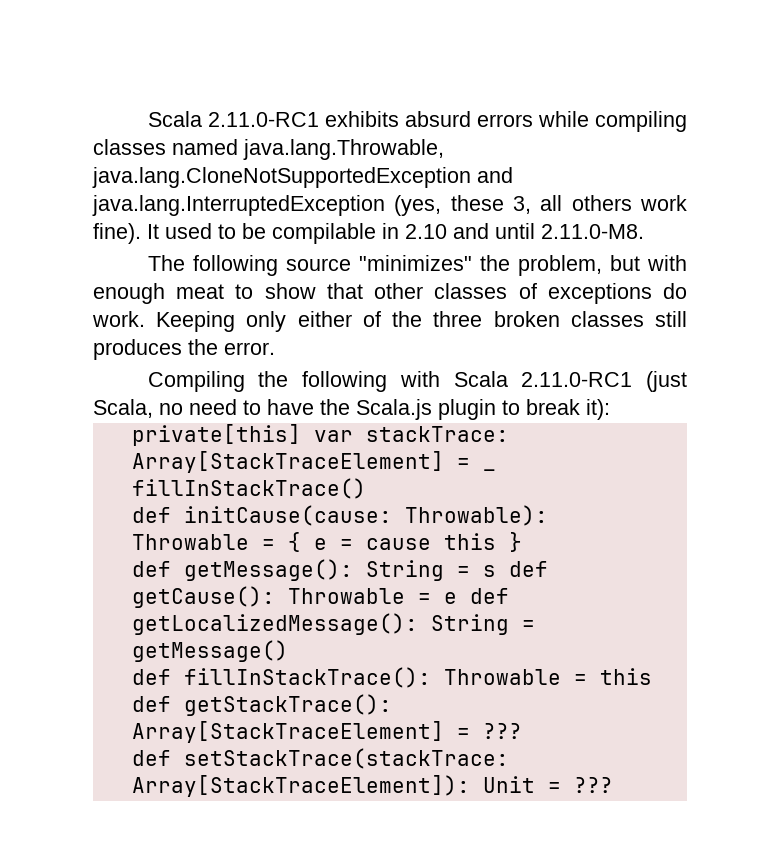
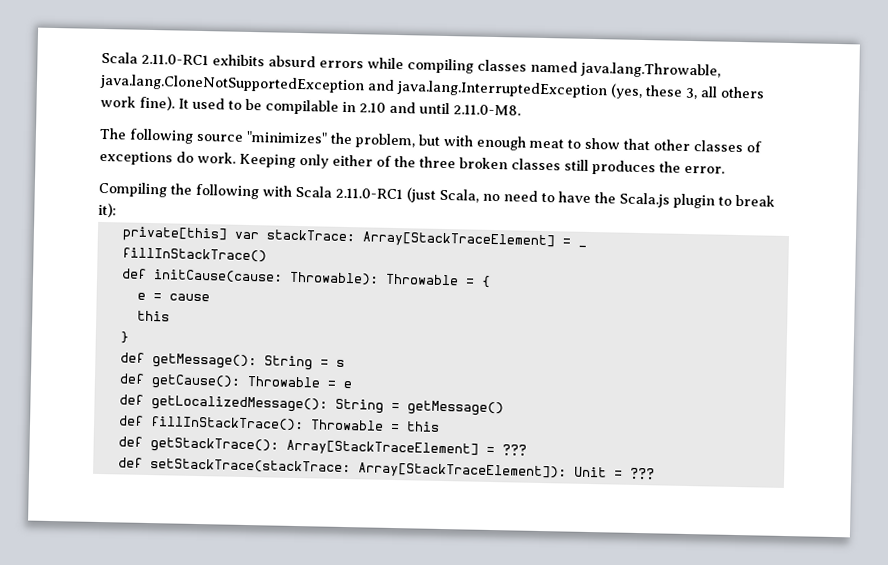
(301, 542) none -> (491, 281) //
[443,533,496,550] this -> [136,310,170,322] // this //
(496, 571) none -> (345, 363) //
(457, 598) none -> (352, 384) //

